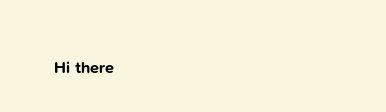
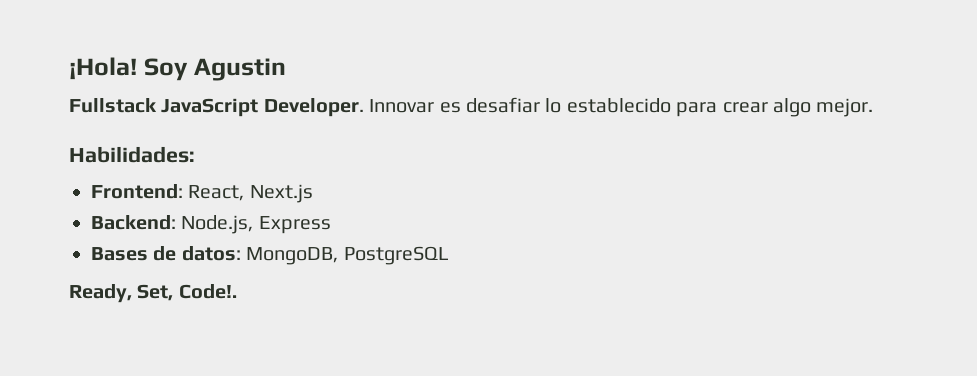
[54,61,114,74] Hi there -> [69,57,286,81] [69,97,874,117] [69,146,195,163] [91,184,313,203] [91,215,331,234] [91,246,448,265] [69,284,237,303] ¡Hola! Soy Agustin // Fullstack JavaScript Developer. Innovar es desafiar lo establecido para crear algo mejor. // Habilidades: // Frontend: React, Next.js // Backend: Node.js, Express // Bases de datos: MongoDB, PostgreSQL // Ready, Set, Code!.

